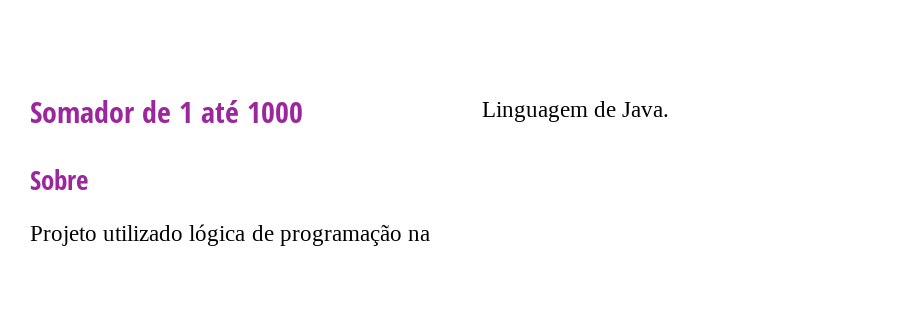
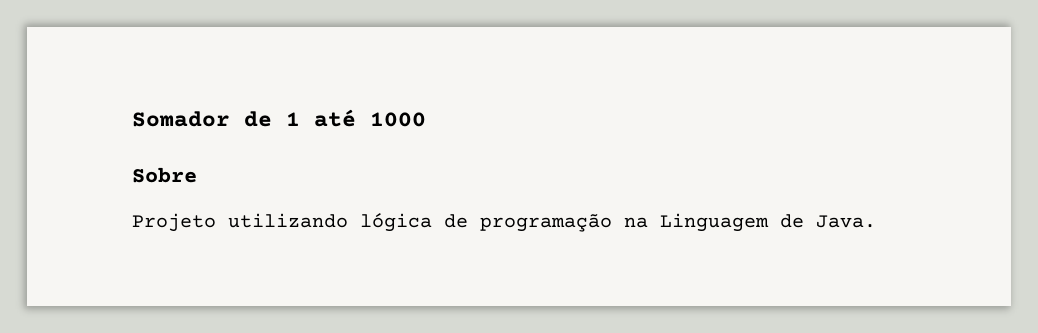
[103,225,184,241] utilizado -> [228,213,348,228] utilizando

